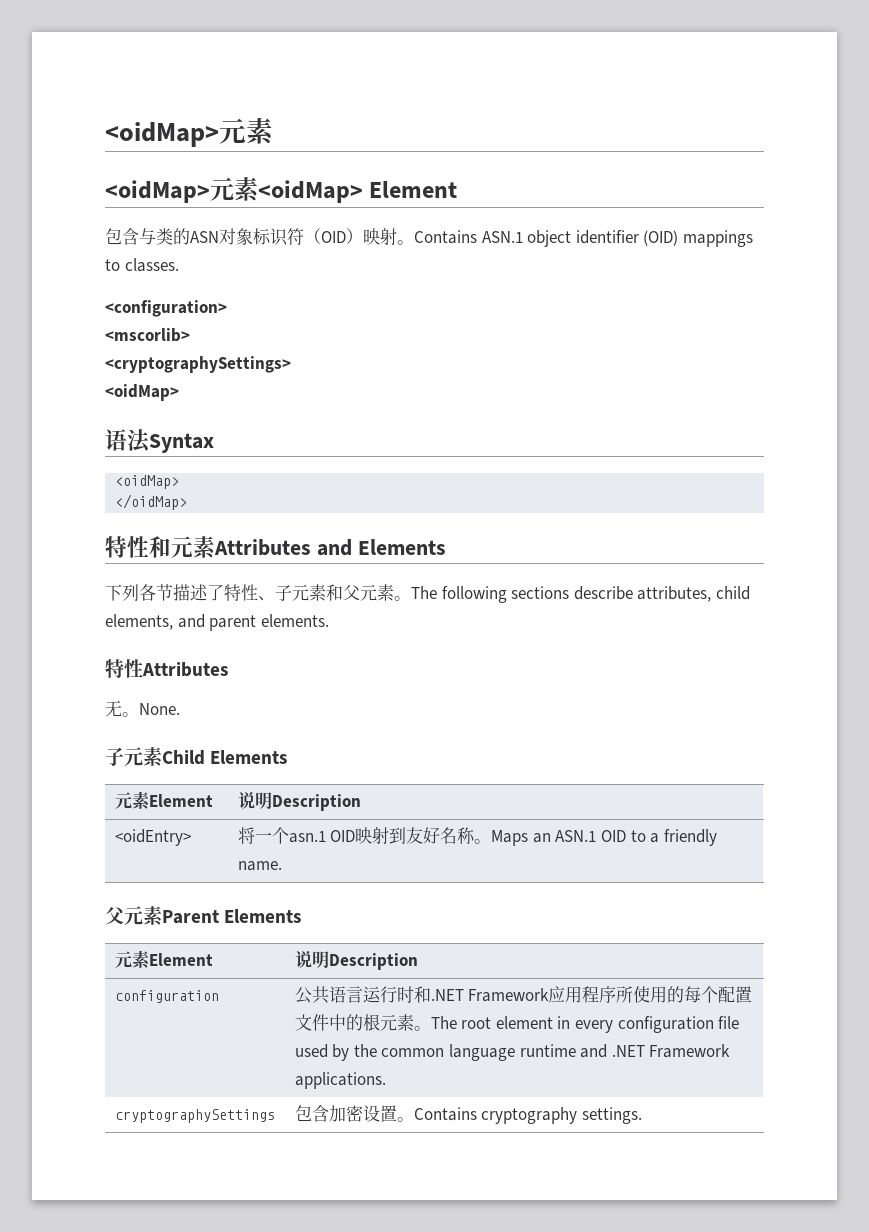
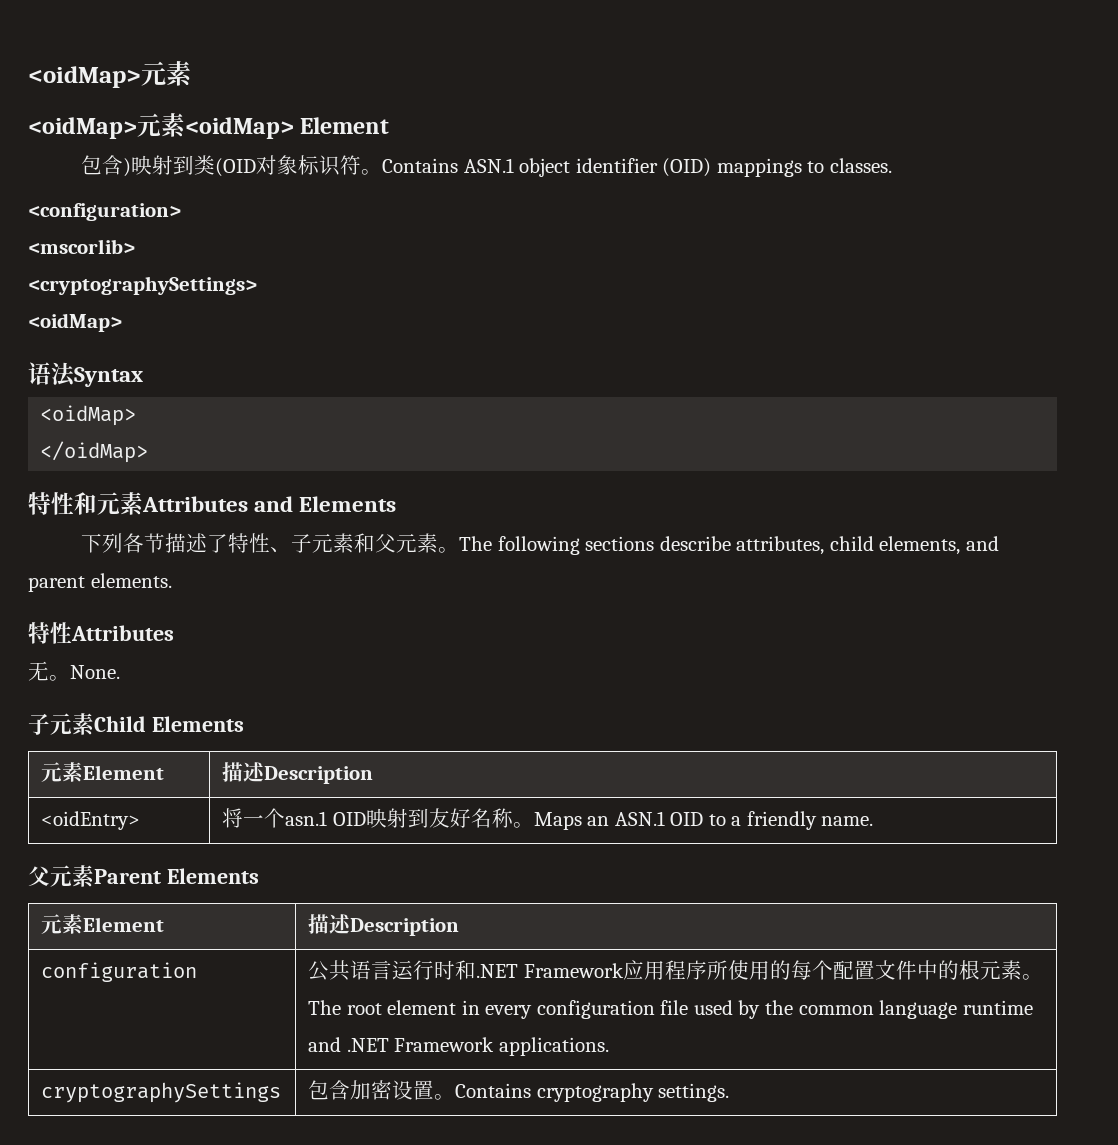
[139,228,397,246] 与类的ASN对象标识符（OID）映射 -> [123,155,362,177] )映射到类(OID对象标识符
[237,792,272,809] 说明 -> [222,762,266,782] 描述
[294,951,329,968] 说明 -> [308,914,352,934] 描述

